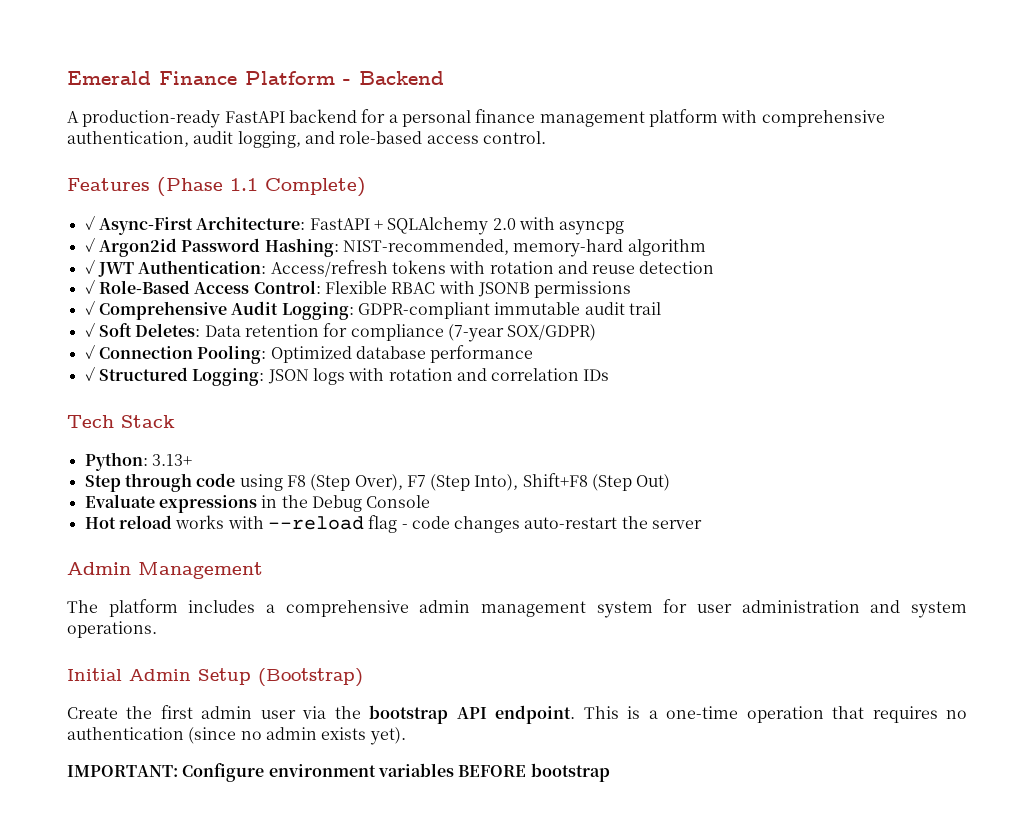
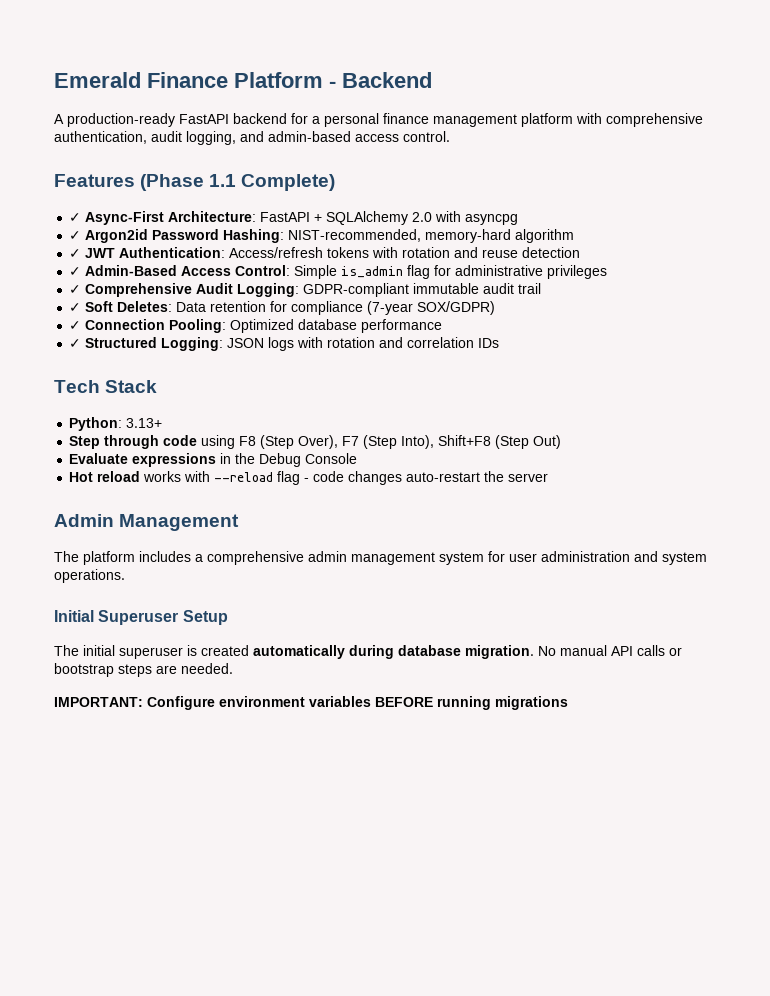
[339,131,423,144] role-based -> [268,131,351,142] admin-based
[98,280,190,294] Role-Based -> [85,265,178,276] Admin-Based
[324,281,632,298] Flexible RBAC with JSONB permissions -> [294,265,608,279] Simple is_admin flag for administrative privileges
[129,669,191,681] Admin -> [98,610,179,625] Superuser
[258,668,363,687] [67,705,968,724] [67,727,406,745] (Bootstrap) // Create the first admin user via the bootstrap API endpoint. This is a one-time operation that requires no authentication (since no admin exists yet). -> [54,645,682,659] [54,663,233,677] // The initial superuser is created automatically during database migration. No manual API calls or bootstrap steps are needed.
[530,763,610,782] bootstrap -> [437,696,568,710] running migrations

